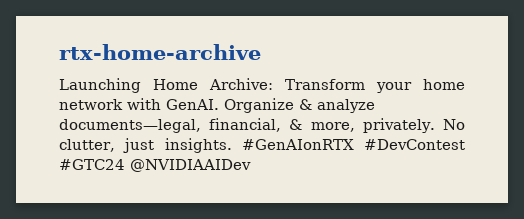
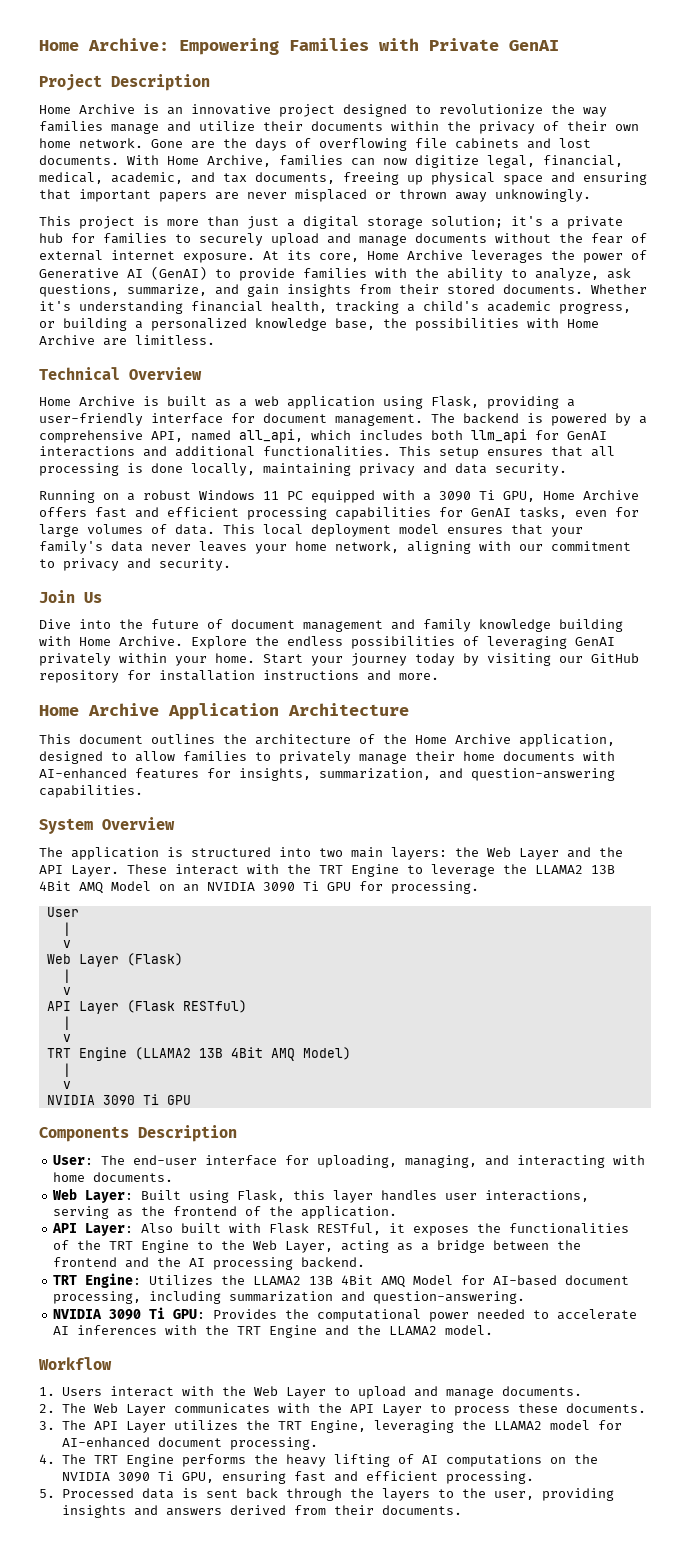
[59,44,261,60] [59,78,465,93] [59,98,375,113] [59,118,465,133] [59,138,465,153] [59,159,251,172] rtx-home-archive // Launching Home Archive: Transform your home network with GenAI. Organize & analyze documents—legal, financial, & more, privately. No clutter, just insights. #GenAIonRTX #DevContest #GTC24 @NVIDIAAIDev -> [39,38,559,55] [39,74,210,91] [39,104,607,117] [39,121,639,134] [39,138,591,151] [39,155,623,168] [39,172,647,185] [39,189,591,202] [39,216,623,229] [39,233,647,246] [39,250,647,263] [39,266,631,281] [39,284,647,297] [39,301,631,314] [39,318,599,331] [39,335,215,346] [39,367,202,380] [39,396,575,409] [39,413,647,426] [39,429,607,443] [39,446,615,459] [39,463,567,476] [39,490,639,503] [39,507,639,520] [39,524,583,537] [39,541,631,554] [39,558,231,571] [39,590,102,603] [39,619,623,632] [39,636,615,649] [39,653,639,666] [39,670,439,683] [39,703,409,720] [39,734,615,747] [39,751,615,764] [39,768,615,781] [39,785,143,798] [39,817,175,834] [39,847,623,860] [39,864,615,877] [39,881,479,894] [46,907,79,917] [62,922,71,936] [62,940,71,948] [46,953,183,967] [62,969,71,983] [62,987,71,995] [46,1000,247,1014] [62,1016,71,1030] [62,1034,71,1042] [46,1047,351,1061] [62,1063,71,1077] [62,1081,71,1089] [46,1094,191,1105] [39,1125,237,1142] [53,1155,646,1168] [53,1172,174,1182] [52,1188,590,1203] [53,1206,398,1219] [52,1223,630,1236] [53,1240,582,1253] [53,1257,366,1270] [53,1273,630,1288] [53,1291,526,1304] [53,1307,638,1322] [53,1325,494,1338] [38,1357,112,1370] [39,1386,582,1399] [39,1403,646,1416] [39,1420,622,1433] [61,1437,318,1450] [39,1454,598,1467] [61,1471,534,1484] [39,1488,614,1501] [61,1505,462,1518] Home Archive: Empowering Families with Private GenAI // Project Description // Home Archive is an innovative project designed to revolutionize the way families manage and utilize their documents within the privacy of their own home network. Gone are the days of overflowing file cabinets and lost documents. With Home Archive, families can now digitize legal, financial, medical, academic, and tax documents, freeing up physical space and ensuring that important papers are never misplaced or thrown away unknowingly. // This project is more than just a digital storage solution; it's a private hub for families to securely upload and manage documents without the fear of external internet exposure. At its core, Home Archive leverages the power of Generative AI (GenAI) to provide families with the ability to analyze, ask questions, summarize, and gain insights from their stored documents. Whether it's understanding financial health, tracking a child's academic progress, or building a personalized knowledge base, the possibilities with Home Archive are limitless. // Technical Overview // Home Archive is built as a web application using Flask, providing a user-friendly interface for document management. The backend is powered by a comprehensive API, named all_api, which includes both llm_api for GenAI interactions and additional functionalities. This setup ensures that all processing is done locally, maintaining privacy and data security. // Running on a robust Windows 11 PC equipped with a 3090 Ti GPU, Home Archive offers fast and efficient processing capabilities for GenAI tasks, even for large volumes of data. This local deployment model ensures that your family's data never leaves your home network, aligning with our commitment to privacy and security. // Join Us // Dive into the future of document management and family knowledge building with Home Archive. Explore the endless possibilities of leveraging GenAI privately within your home. Start your journey today by visiting our GitHub repository for installation instructions and more. // Home Archive Application Architecture // This document outlines the architecture of the Home Archive application, designed to allow families to privately manage their home documents with AI-enhanced features for insights, summarization, and question-answering capabilities. // System Overview // The application is structured into two main layers: the Web Layer and the API Layer. These interact with the TRT Engine to leverage the LLAMA2 13B 4Bit AMQ Model on an NVIDIA 3090 Ti GPU for processing. // User // | // v // Web Layer (Flask) // | // v // API Layer (Flask RESTful) // | // v // TRT Engine (LLAMA2 13B 4Bit AMQ Model) // | // v // NVIDIA 3090 Ti GPU // Components Description // User: The end-user interface for uploading, managing, and interacting with home documents. // Web Layer: Built using Flask, this layer handles user interactions, serving as the frontend of the application. // API Layer: Also built with Flask RESTful, it exposes the functionalities of the TRT Engine to the Web Layer, acting as a bridge between the frontend and the AI processing backend. // TRT Engine: Utilizes the LLAMA2 13B 4Bit AMQ Model for AI-based document processing, including summarization and question-answering. // NVIDIA 3090 Ti GPU: Provides the computational power needed to accelerate AI inferences with the TRT Engine and the LLAMA2 model. // Workflow // 1. Users interact with the Web Layer to upload and manage documents. // 2. The Web Layer communicates with the API Layer to process these documents. // 3. The API Layer utilizes the TRT Engine, leveraging the LLAMA2 model for AI-enhanced document processing. // 4. The TRT Engine performs the heavy lifting of AI computations on the NVIDIA 3090 Ti GPU, ensuring fast and efficient processing. // 5. Processed data is sent back through the layers to the user, providing insights and answers derived from their documents.

